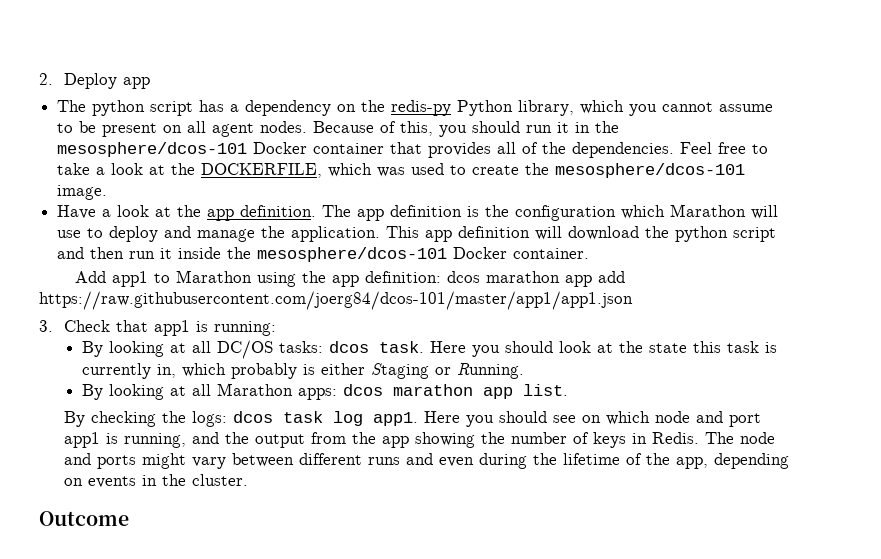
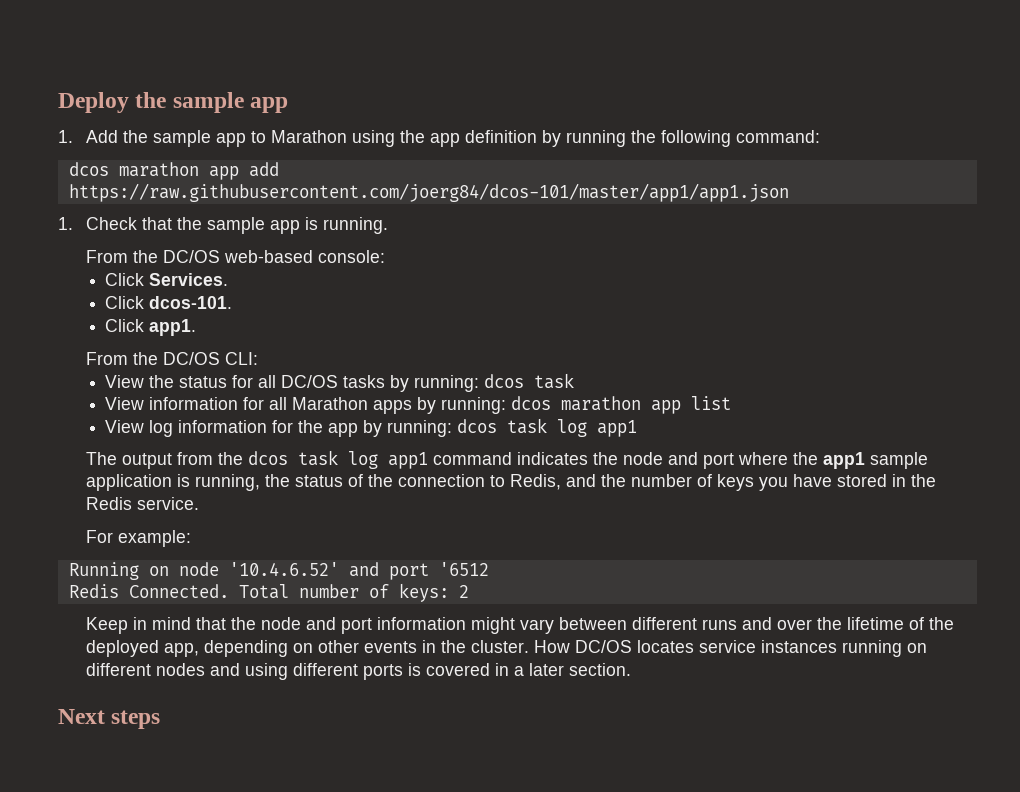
[39,73,151,89] [57,100,774,116] [57,121,620,137] [57,142,769,158] [57,163,746,178] [57,185,108,200] [57,204,779,221] [57,226,777,242] [57,247,590,262] [75,271,149,287] 2. Deploy app // The python script has a dependency on the redis-py Python library, which you cannot assume to be present on all agent nodes. Because of this, you should run it in the mesosphere/dcos-101 Docker container that provides all of the dependencies. Feel free to take a look at the DOCKERFILE, which was used to create the mesosphere/dcos-101 image. // Have a look at the app definition. The app definition is the configuration which Marathon will use to deploy and manage the application. This app definition will download the python script and then run it inside the mesosphere/dcos-101 Docker container. // Add app1 -> [58,92,289,113] [58,130,247,147] Deploy the sample app // 1. Add the sample app
[365,271,442,283] definition: -> [465,130,821,147] definition by running the following command: //
[39,320,53,332] 3. -> [58,217,73,230] 1.
[154,320,277,336] [82,340,778,359] [82,363,525,379] [82,383,569,400] [64,411,762,427] [64,432,776,448] [64,453,137,469] app1 is running: // By looking at all DC/OS tasks: dcos task. Here you should look at the state this task is currently in, which probably is either Staging or Running. // By looking at all Marathon apps: dcos marathon app list. // By checking the logs: dcos task log app1. Here you should see on which node and port app1 is running, and the output from the app showing the number of keys in Redis. The node and ports -> [177,217,389,234] [86,250,386,263] [105,273,229,286] [105,296,233,309] [105,319,197,336] [86,352,259,365] [105,373,575,392] [105,396,732,414] [105,418,638,437] [86,450,929,469] [86,474,937,491] [86,497,200,510] [86,530,192,547] [68,562,489,580] [68,583,469,602] [86,617,467,634] the sample app is running. // From the DC/OS web-based console: // Click Services. // Click dcos-101. // Click app1. // From the DC/OS CLI: // View the status for all DC/OS tasks by running: dcos task // View information for all Marathon apps by running: dcos marathon app list // View log information for the app by running: dcos task log app1 // The output from the dcos task log app1 command indicates the node and port where the app1 sample application is running, the status of the connection to Redis, and the number of keys you have stored in the Redis service. // For example: // Running on node '10.4.6.52' and port '6512 // Redis Connected. Total number of keys: 2 // Keep in mind that the node and port information
[439,453,528,469] even during -> [777,619,813,630] over
(671, 459) none -> [86,640,160,657] deployed
(84, 482) none -> [318,640,360,653] other
[39,511,129,526] // Outcome -> [534,640,928,657] [86,663,632,680] [58,709,161,729] How DC/OS locates service instances running on different nodes and using different ports is covered in a later section. // Next steps

